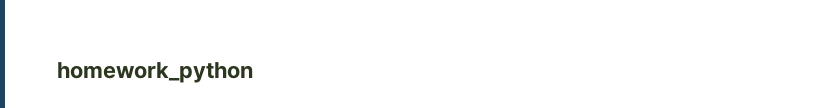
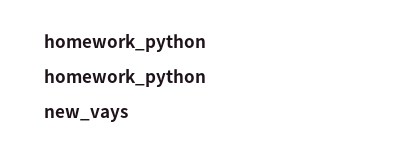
[57,62,253,83] homework_python -> [44,33,206,52] [44,68,206,87] [44,108,128,122] homework_python // homework_python // new_vays

